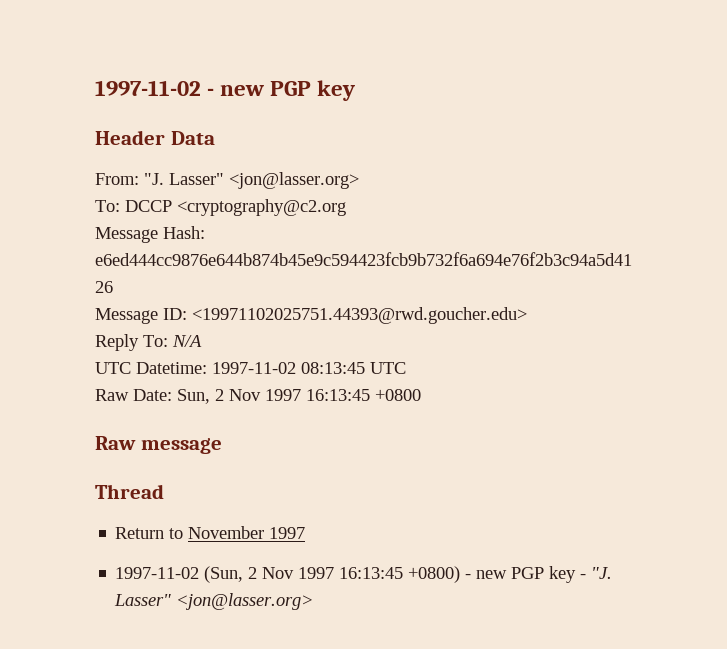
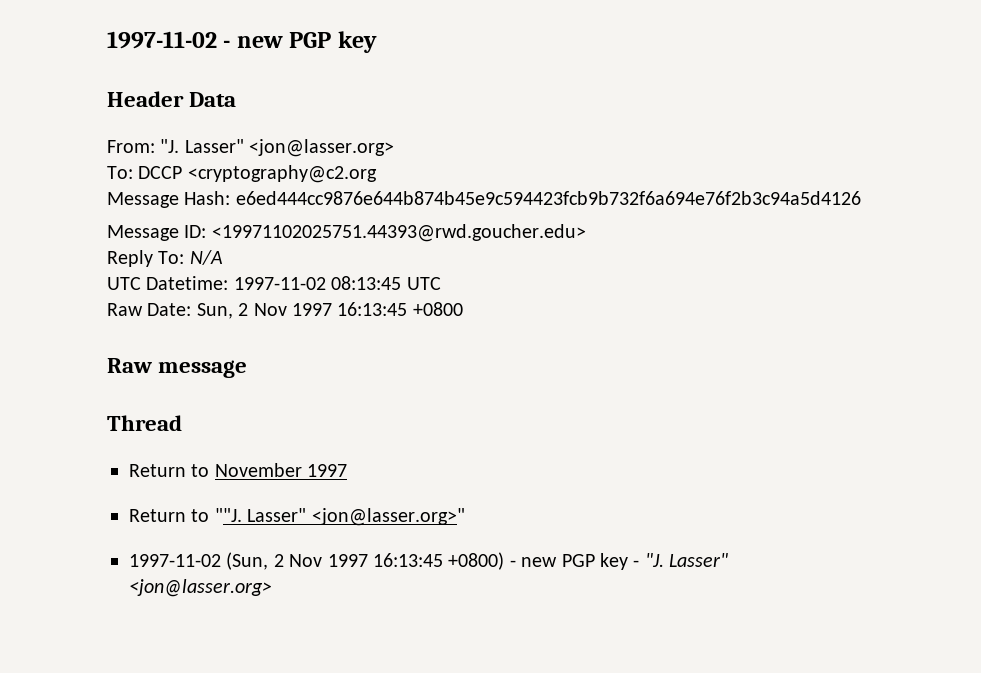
(306, 533) none -> [129,508,465,526] // Return to ""J. Lasser" <jon@lasser.org>"

